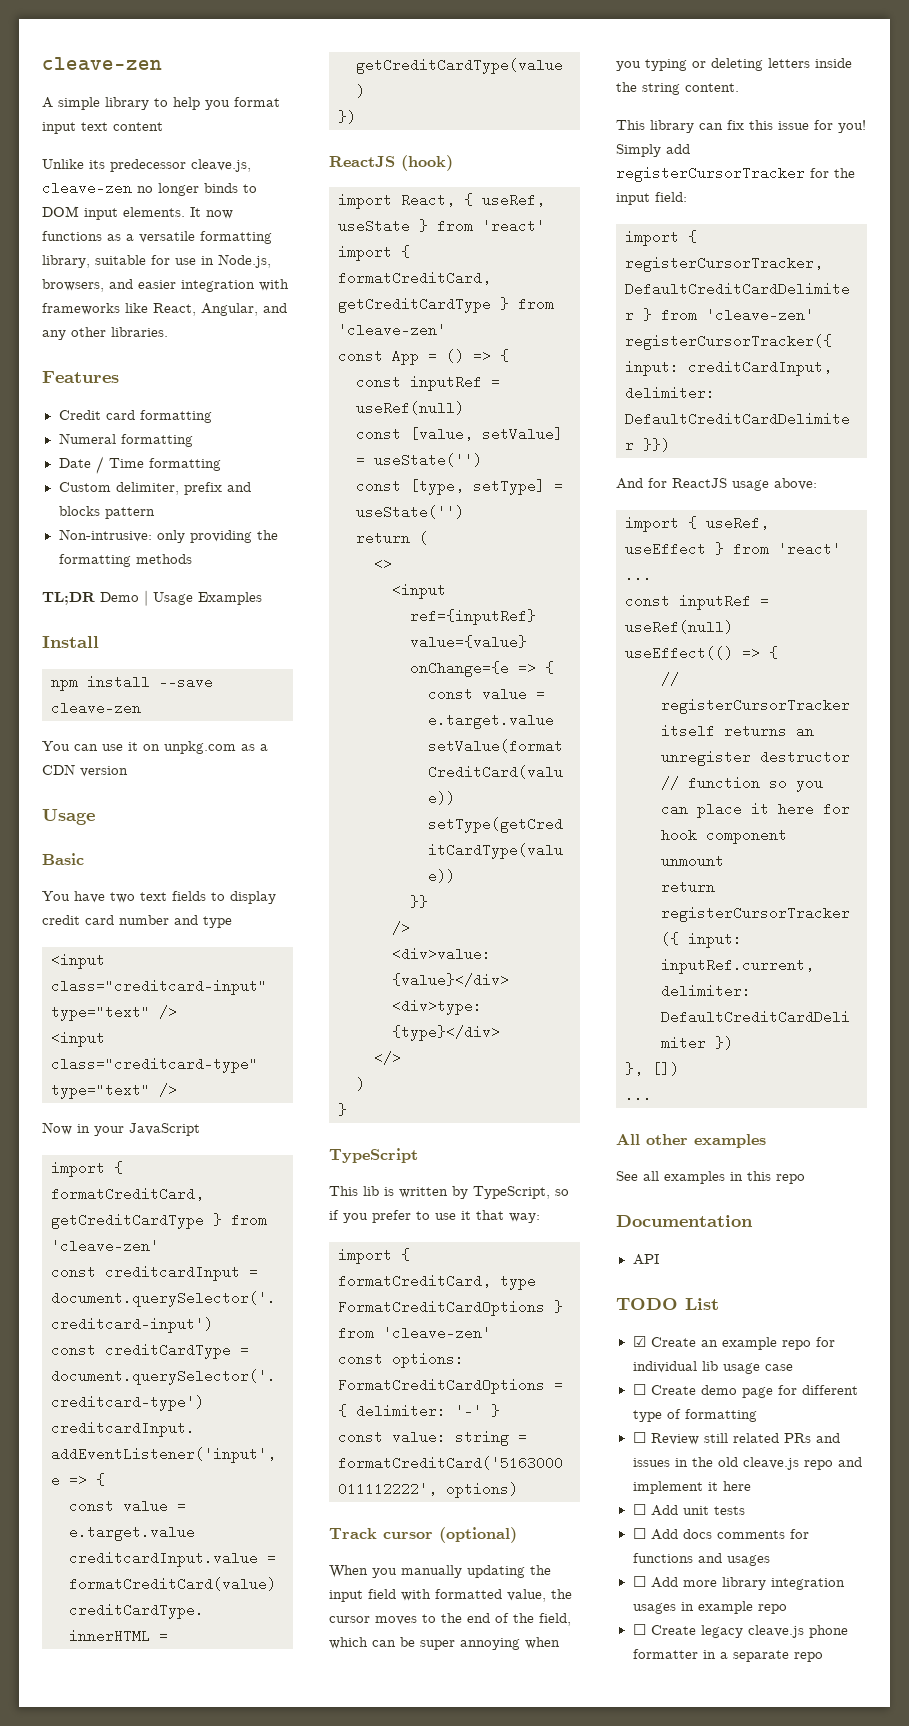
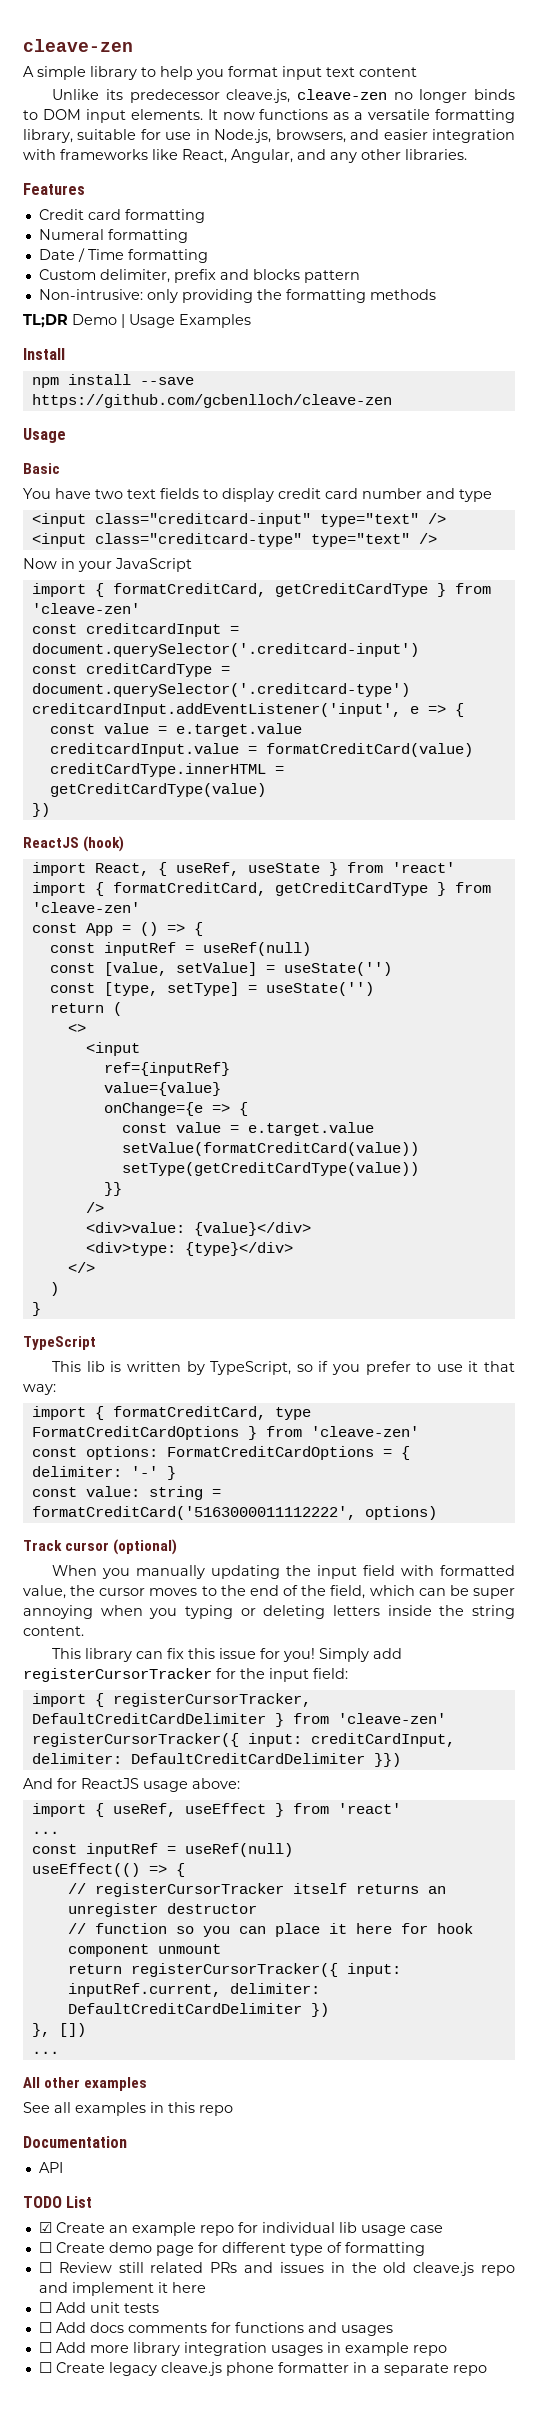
[51,701,141,715] [42,741,268,754] [42,764,128,777] cleave-zen // You can use it on unpkg.com as a CDN version -> [31,394,392,408] https://github.com/gcbenlloch/cleave-zen

